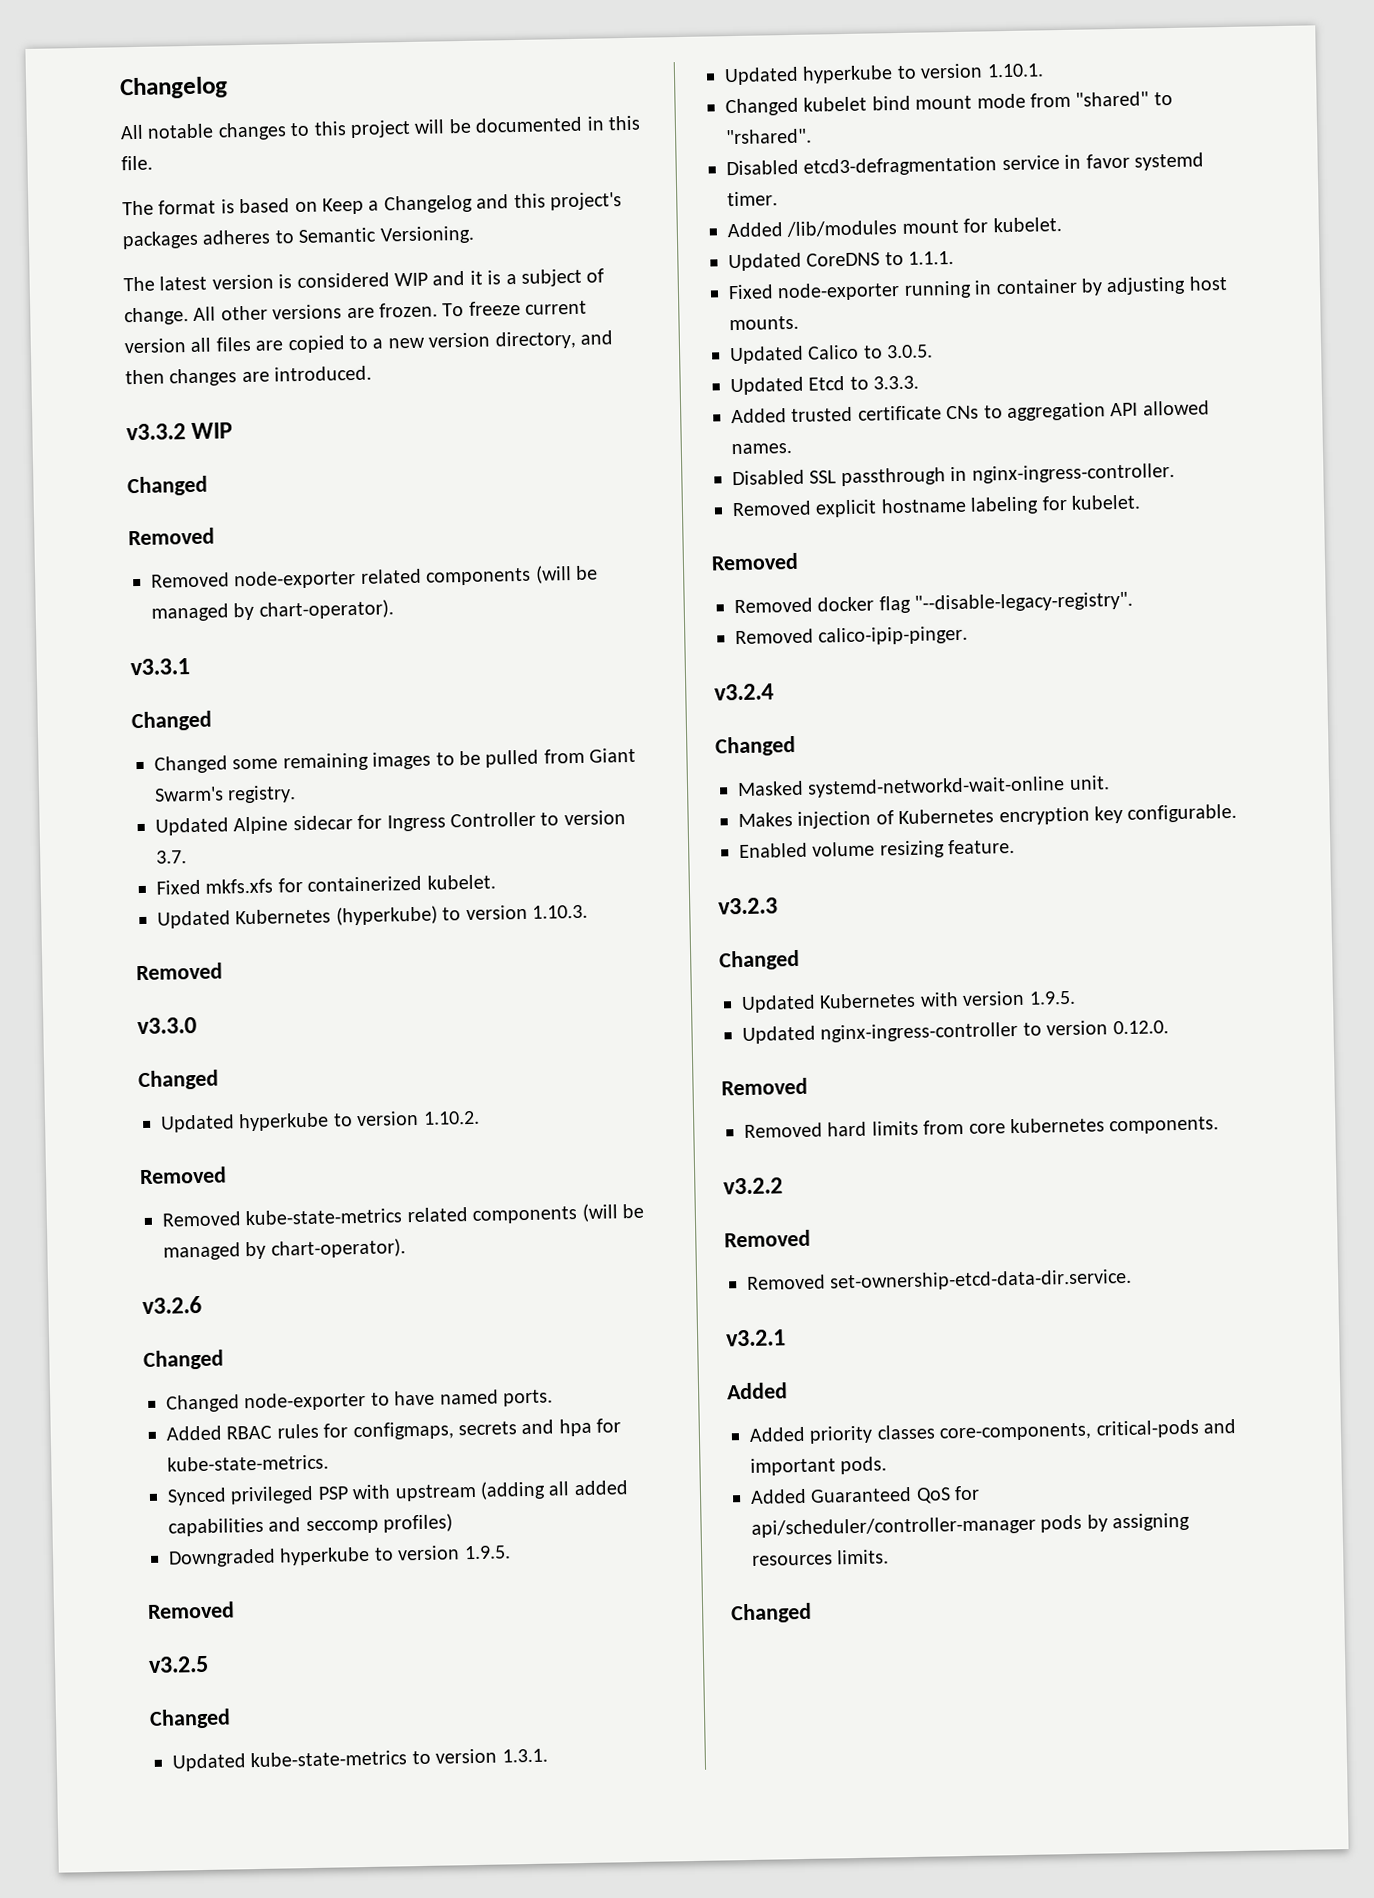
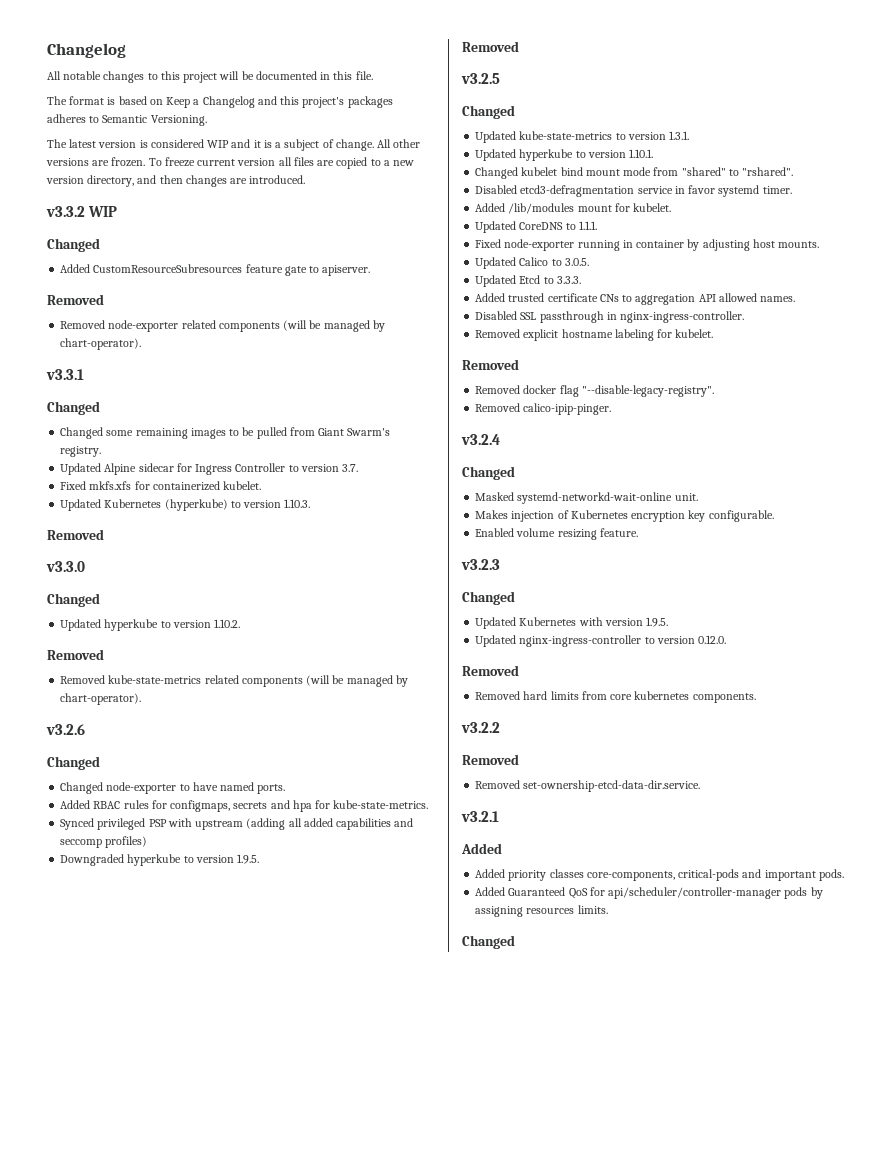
(208, 486) none -> [60,264,371,276] // Added CustomResourceSubresources feature gate to apiserver.

